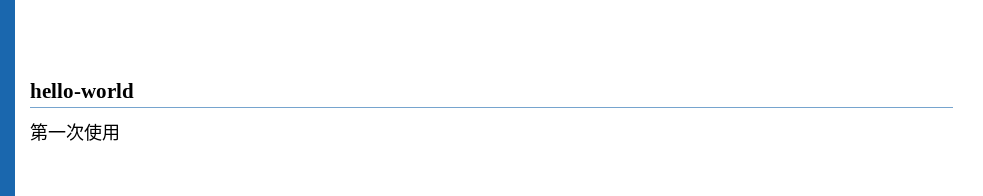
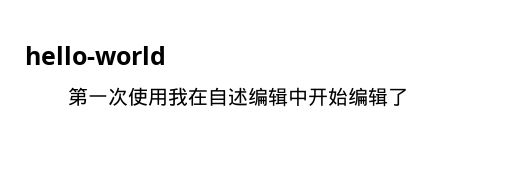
(120, 132) none -> [167,87,408,107] 我在自述编辑中开始编辑了

